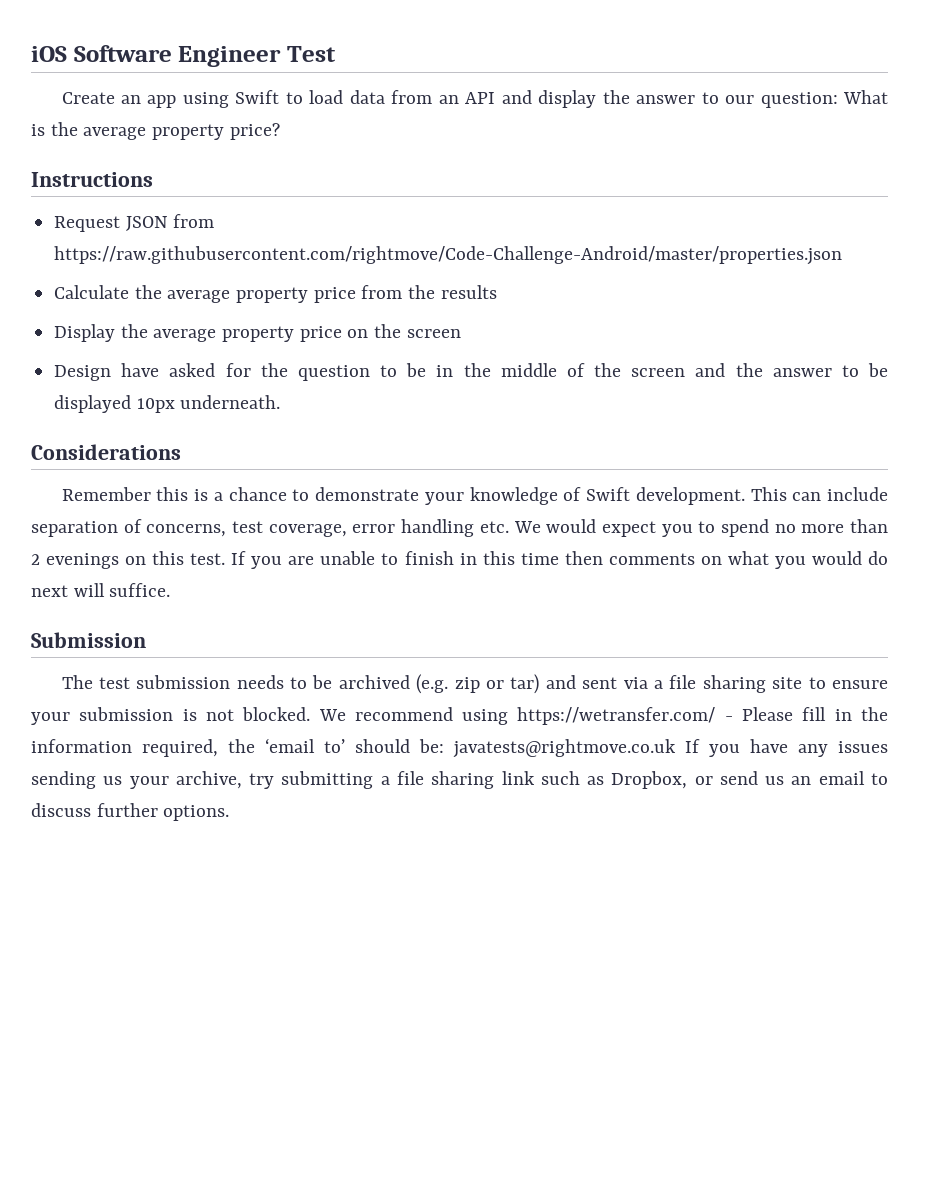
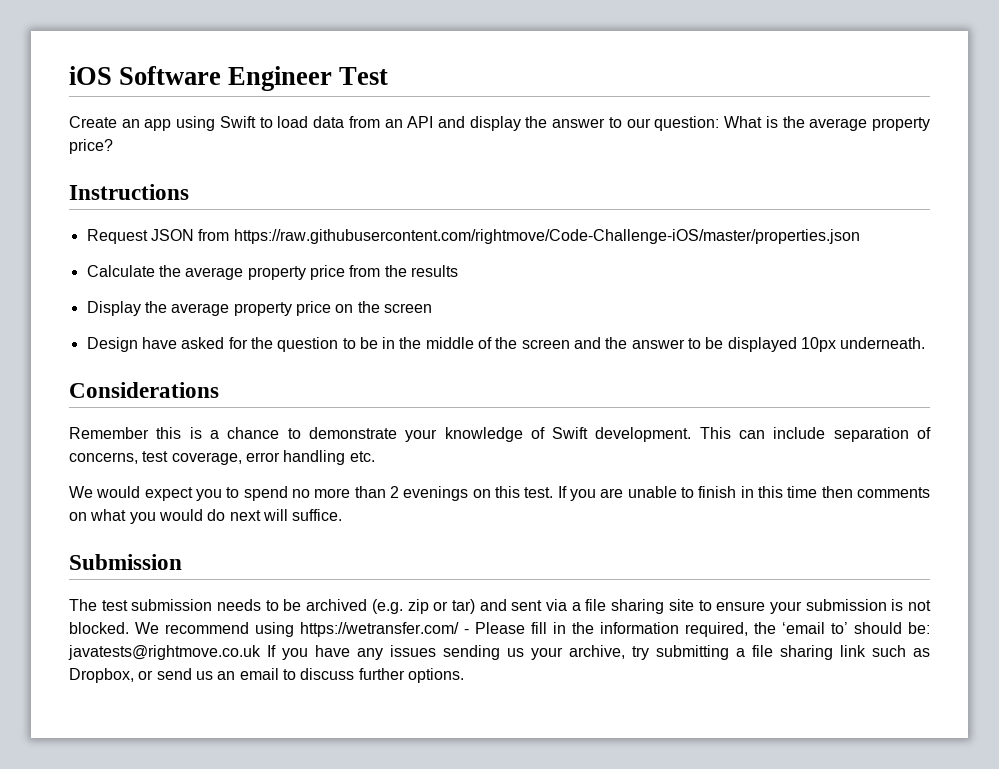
[54,246,843,265] https://raw.githubusercontent.com/rightmove/Code-Challenge-Android/master/properties.json -> [233,229,860,244] https://raw.githubusercontent.com/rightmove/Code-Challenge-iOS/master/properties.json
(509, 527) none -> (375, 456) //

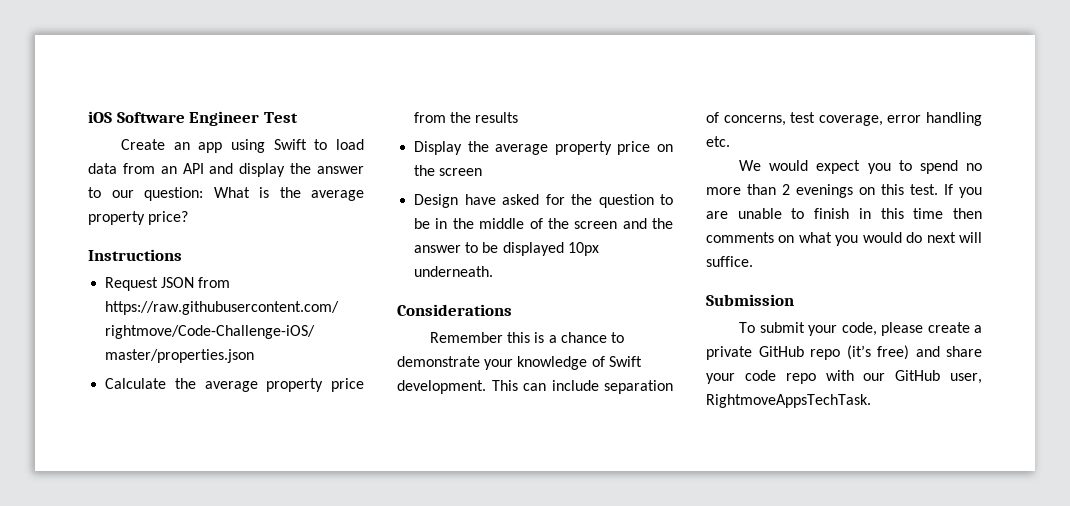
[69,599,931,614] [69,622,930,637] [68,645,930,660] [69,668,464,683] The test submission needs to be archived (e.g. zip or tar) and sent via a file sharing site to ensure your submission is not blocked. We recommend using https://wetransfer.com/ - Please fill in the information required, the ‘email to’ should be: javatests@rightmove.co.uk If you have any issues sending us your archive, try submitting a file sharing link such as Dropbox, or send us an email to discuss further options. -> [738,322,982,336] [706,345,982,360] [706,370,982,384] [706,394,871,408] To submit your code, please create a private GitHub repo (it’s free) and share your code repo with our GitHub user, RightmoveAppsTechTask.

